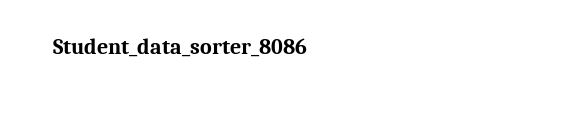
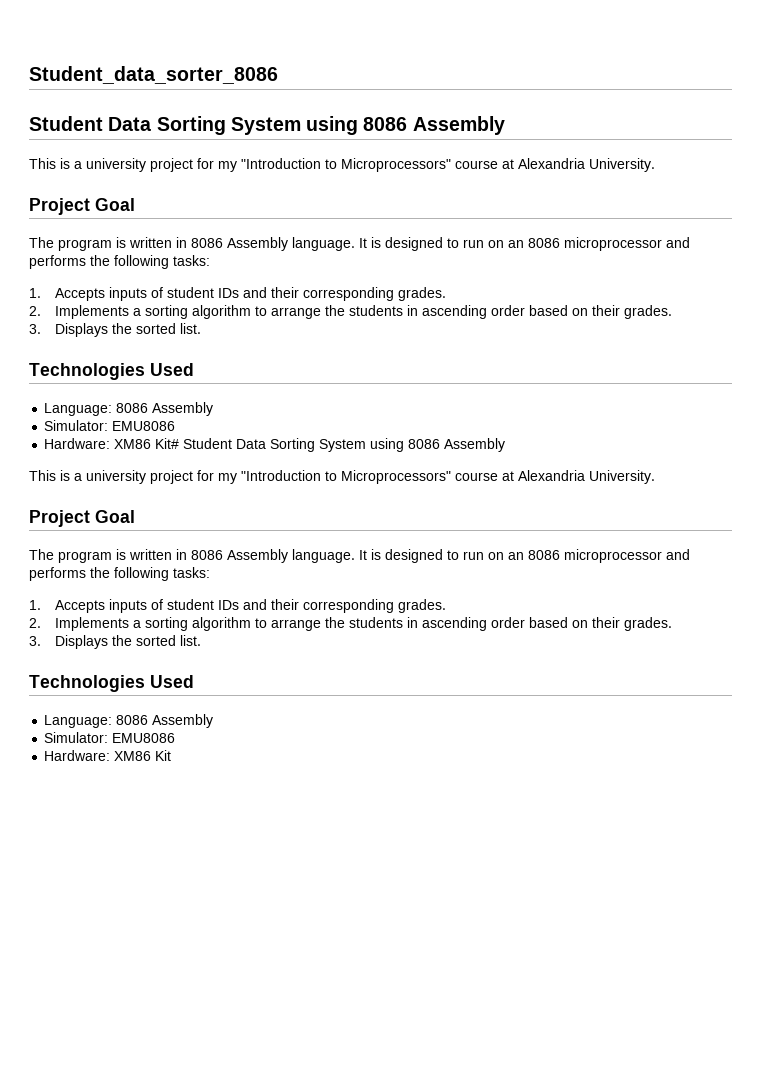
(307, 47) none -> [29,116,505,135] [29,158,655,172] [29,198,135,215] [29,237,690,251] [29,255,210,269] [29,287,446,301] [29,305,672,319] [29,323,201,337] [29,363,194,380] [44,402,214,416] [44,420,176,431] [44,438,506,452] [29,470,655,484] [29,510,135,527] [29,549,690,563] [29,567,210,581] [29,599,446,613] [29,617,672,631] [29,635,201,649] [29,675,194,692] [44,714,214,728] [44,732,176,743] [44,750,172,761] // Student Data Sorting System using 8086 Assembly // This is a university project for my "Introduction to Microprocessors" course at Alexandria University. // Project Goal // The program is written in 8086 Assembly language. It is designed to run on an 8086 microprocessor and performs the following tasks: // 1. Accepts inputs of student IDs and their corresponding grades. // 2. Implements a sorting algorithm to arrange the students in ascending order based on their grades. // 3. Displays the sorted list. // Technologies Used // Language: 8086 Assembly // Simulator: EMU8086 // Hardware: XM86 Kit# Student Data Sorting System using 8086 Assembly // This is a university project for my "Introduction to Microprocessors" course at Alexandria University. // Project Goal // The program is written in 8086 Assembly language. It is designed to run on an 8086 microprocessor and performs the following tasks: // 1. Accepts inputs of student IDs and their corresponding grades. // 2. Implements a sorting algorithm to arrange the students in ascending order based on their grades. // 3. Displays the sorted list. // Technologies Used // Language: 8086 Assembly // Simulator: EMU8086 // Hardware: XM86 Kit

